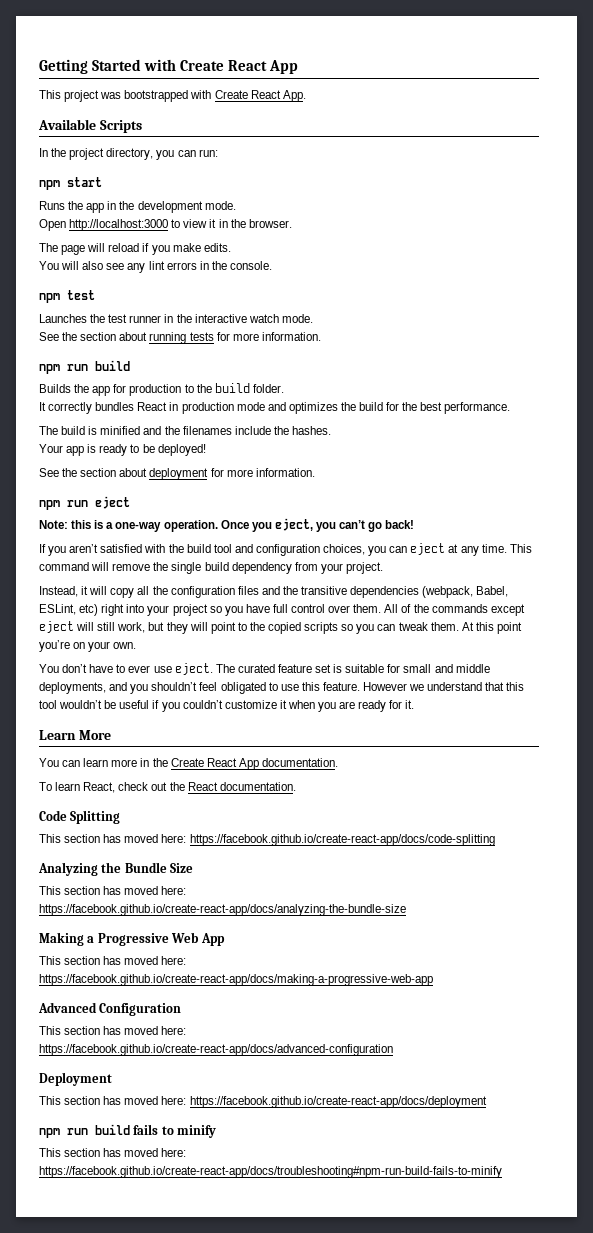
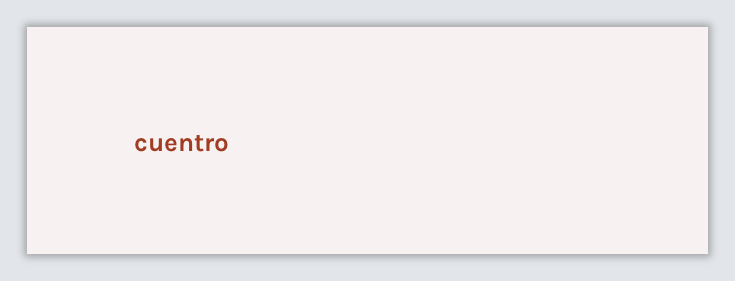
[39,59,298,74] [39,90,306,102] [38,119,142,133] [39,148,218,160] [39,177,102,190] [39,201,236,213] [39,219,292,231] [39,243,231,255] [39,261,272,273] [39,290,95,303] [39,314,313,323] [39,332,321,344] [39,360,130,374] [39,383,284,396] [39,402,511,414] [39,426,331,435] [39,444,206,456] [39,468,315,480] [39,496,130,510] [39,518,415,532] [39,543,532,556] [39,562,383,574] [39,586,509,598] [39,604,525,616] [39,621,522,634] [39,640,137,652] [39,663,490,675] [39,682,525,694] [39,700,415,712] [39,730,111,740] [39,758,338,770] [39,782,296,793] [39,810,121,824] [39,834,495,846] [38,862,194,876] [39,886,187,895] [39,904,406,916] [39,932,225,946] [39,956,187,965] [39,974,433,986] [38,1002,182,1016] [39,1026,187,1035] [39,1044,393,1056] [39,1072,112,1086] [39,1096,487,1108] [39,1124,217,1138] [39,1148,187,1157] [39,1166,502,1178] Getting Started with Create React App // This project was bootstrapped with Create React App. // Available Scripts // In the project directory, you can run: // npm start // Runs the app in the development mode. // Open http://localhost:3000 to view it in the browser. // The page will reload if you make edits. // You will also see any lint errors in the console. // npm test // Launches the test runner in the interactive watch mode. // See the section about running tests for more information. // npm run build // Builds the app for production to the build folder. // It correctly bundles React in production mode and optimizes the build for the best performance. // The build is minified and the filenames include the hashes. // Your app is ready to be deployed! // See the section about deployment for more information. // npm run eject // Note: this is a one-way operation. Once you eject, you can’t go back! // If you aren’t satisfied with the build tool and configuration choices, you can eject at any time. This command will remove the single build dependency from your project. // Instead, it will copy all the configuration files and the transitive dependencies (webpack, Babel, ESLint, etc) right into your project so you have full control over them. All of the commands except eject will still work, but they will point to the copied scripts so you can tweak them. At this point you’re on your own. // You don’t have to ever use eject. The curated feature set is suitable for small and middle deployments, and you shouldn’t feel obligated to use this feature. However we understand that this tool wouldn’t be useful if you couldn’t customize it when you are ready for it. // Learn More // You can learn more in the Create React App documentation. // To learn React, check out the React documentation. // Code Splitting // This section has moved here: https://facebook.github.io/create-react-app/docs/code-splitting // Analyzing the Bundle Size // This section has moved here: https://facebook.github.io/create-react-app/docs/analyzing-the-bundle-size // Making a Progressive Web App // This section has moved here: https://facebook.github.io/create-react-app/docs/making-a-progressive-web-app // Advanced Configuration // This section has moved here: https://facebook.github.io/create-react-app/docs/advanced-configuration // Deployment // This section has moved here: https://facebook.github.io/create-react-app/docs/deployment // npm run build fails to minify // This section has moved here: https://facebook.github.io/create-react-app/docs/troubleshooting#npm-run-build-fails-to-minify -> [134,135,229,152] cuentro

